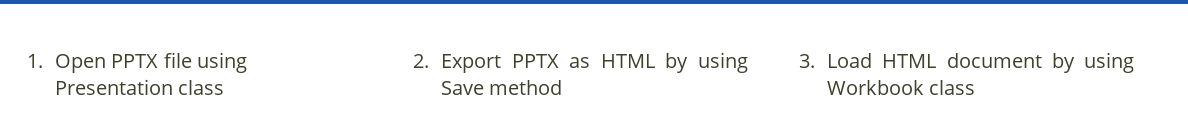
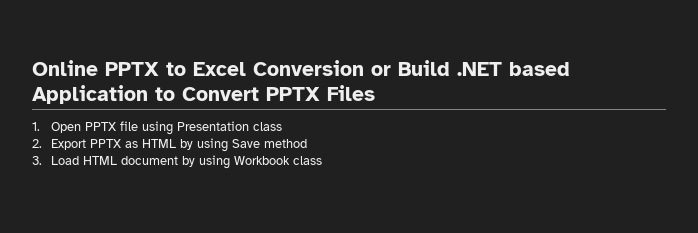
(27, 61) none -> [32,60,570,76] [32,85,375,104] Online PPTX to Excel Conversion or Build .NET based Application to Convert PPTX Files //

